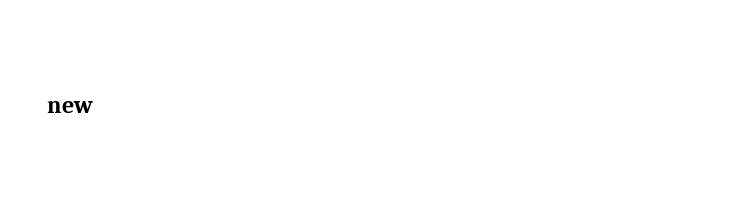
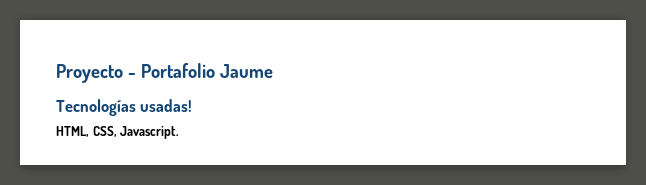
[47,101,93,113] new -> [56,63,273,83] [56,99,193,116] [56,126,180,139] Proyecto - Portafolio Jaume // Tecnologías usadas! // HTML, CSS, Javascript.

